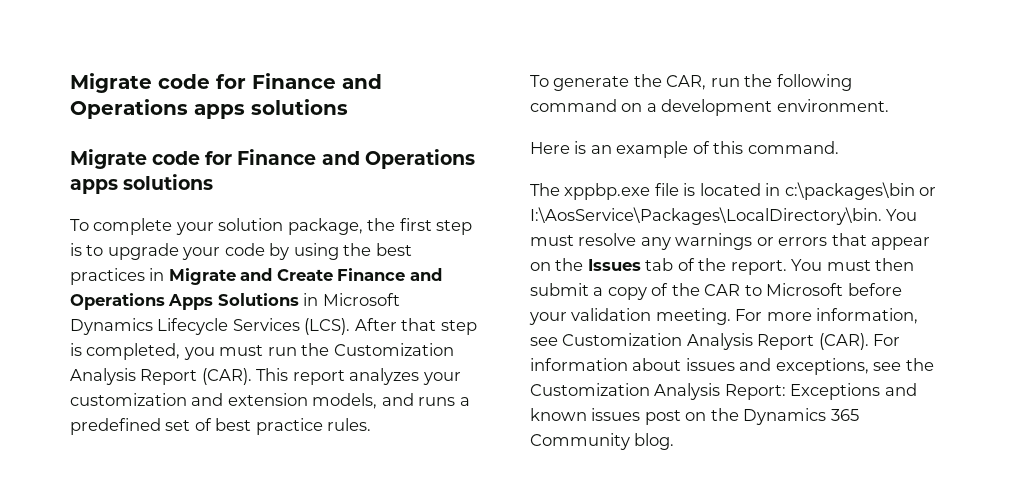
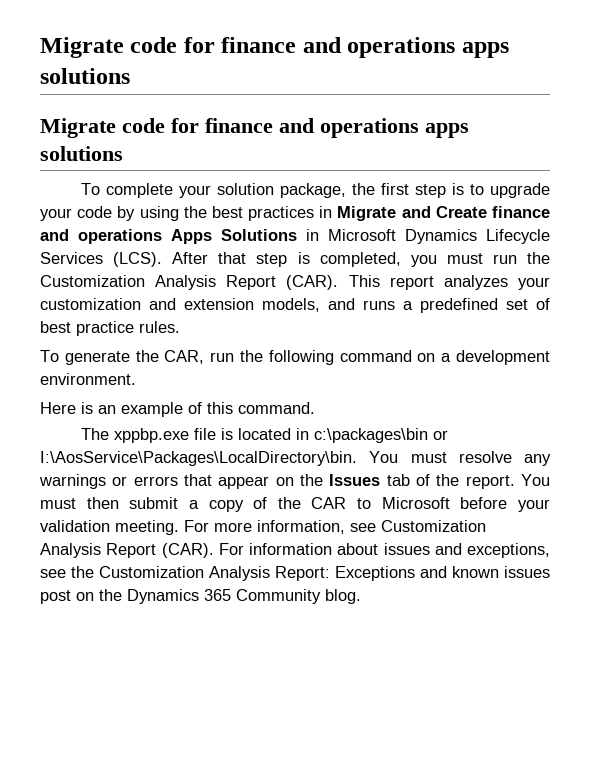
[70,73,382,93] [70,99,188,119] Migrate code for Finance and Operations -> [40,37,456,58] Migrate code for finance and operations
[237,149,475,169] Finance and Operations -> [205,118,419,138] finance and operations
[337,268,442,281] [70,293,165,310] Finance and Operations -> [492,206,550,218] [40,229,162,244] finance and operations

